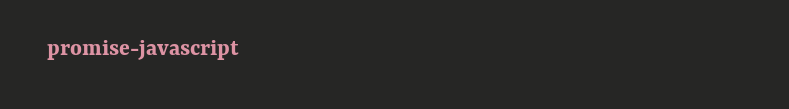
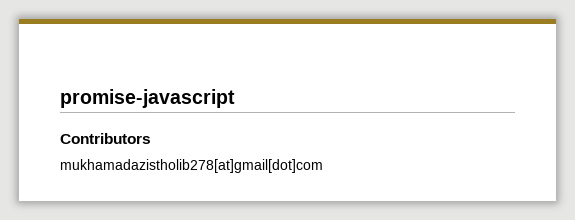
(239, 50) none -> [60,133,151,144] [60,159,323,173] // Contributors // mukhamadazistholib278[at]gmail[dot]com

